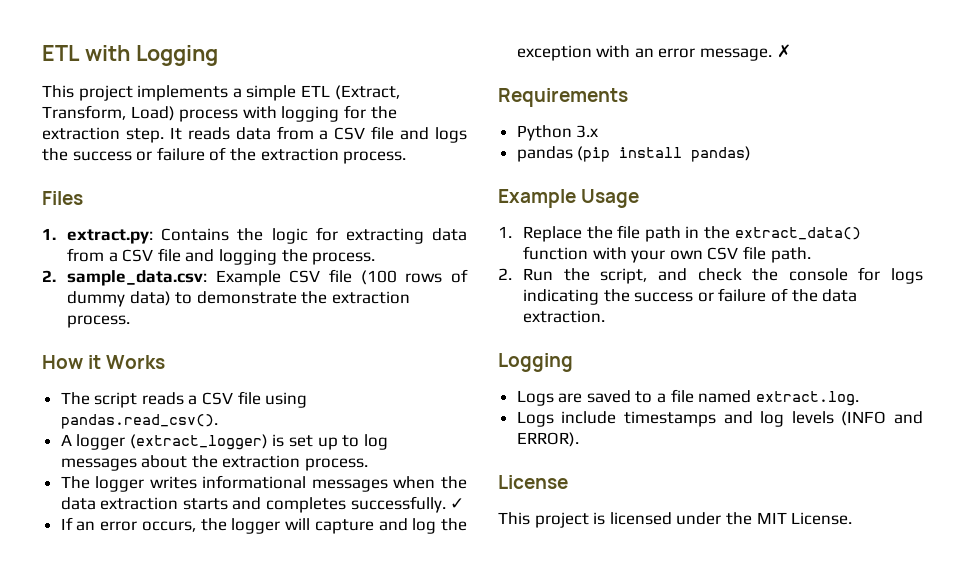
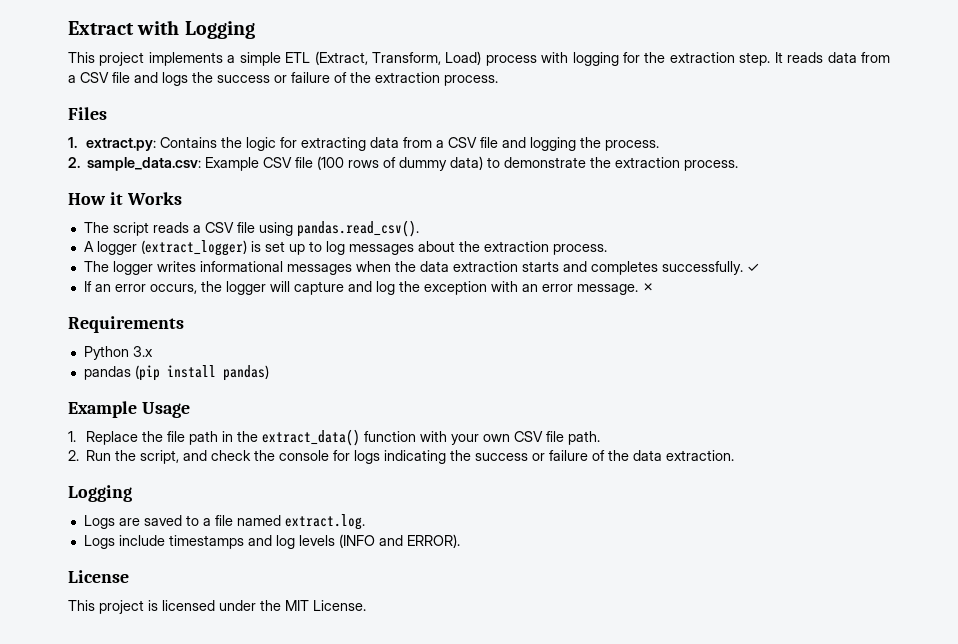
[42,45,80,61] ETL -> [68,21,134,35] Extract

